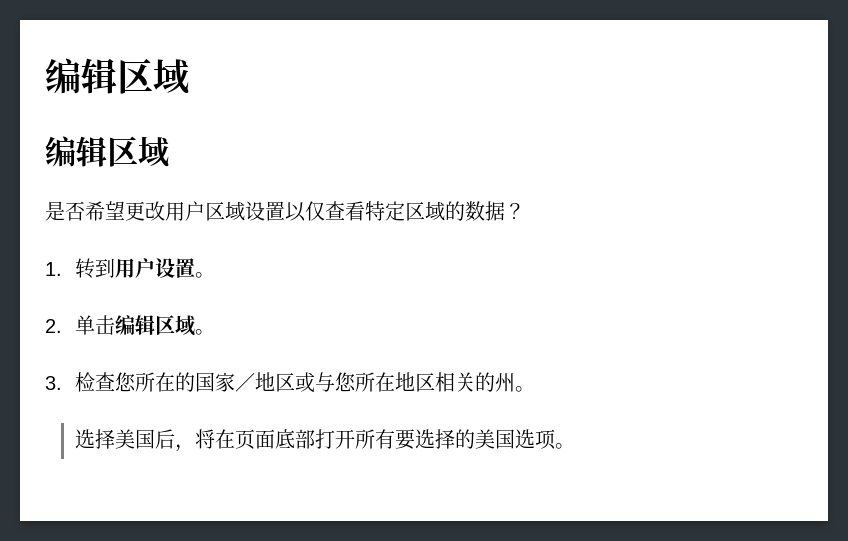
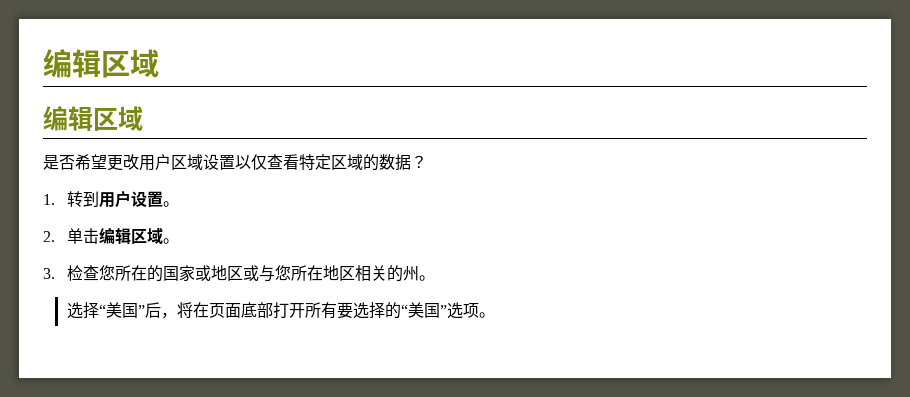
[234,373,255,392] ／ -> [194,265,211,281] 或
[114,429,155,449] 美国 -> [98,302,145,318] “美国”
[474,429,515,449] 美国 -> [400,302,447,318] “美国”

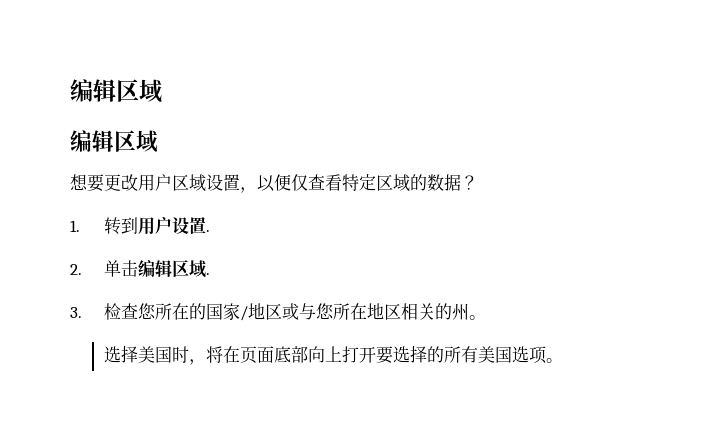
[43,154,107,170] 是否希望 -> [70,174,104,192] 想要
[235,155,251,169] 以 -> [240,174,291,193] ，以便
[162,201,179,207] 。 -> [205,230,210,232] .
[162,238,179,244] 。 -> [205,273,210,275] .
[194,265,211,281] 或 -> [239,306,248,321] /
[98,302,447,319] “美国”后，将在页面底部打开所有要选择的“美国” -> [137,345,512,365] 美国时，将在页面底部向上打开要选择的所有美国

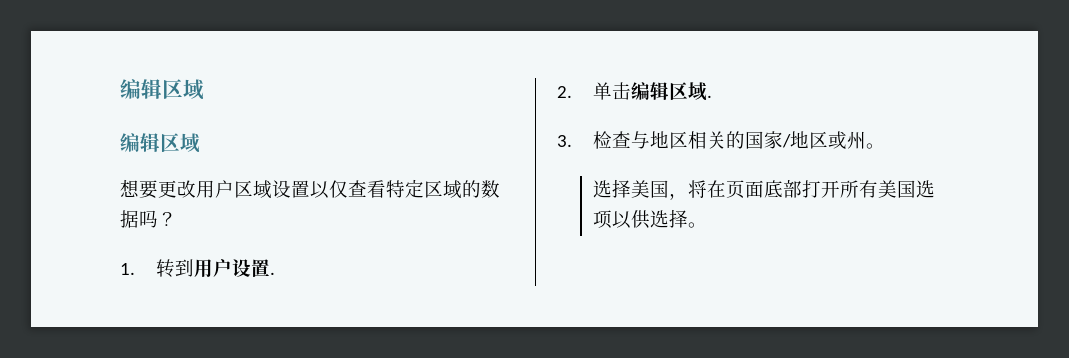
[240,174,291,193] ，以便 -> [310,181,329,199] 以
(461, 182) none -> [139,210,158,228] 吗
[137,303,189,320] 您所在 -> [630,131,726,149] 与地区相关
[298,303,452,320] 与您所在地区相关的 -> (847, 140) none
[171,346,189,363] 时 -> (669, 189) none
[307,345,444,364] 向上打开要选择的 -> [801,180,840,198] 打开
(547, 355) none -> [611,209,688,229] 以供选择

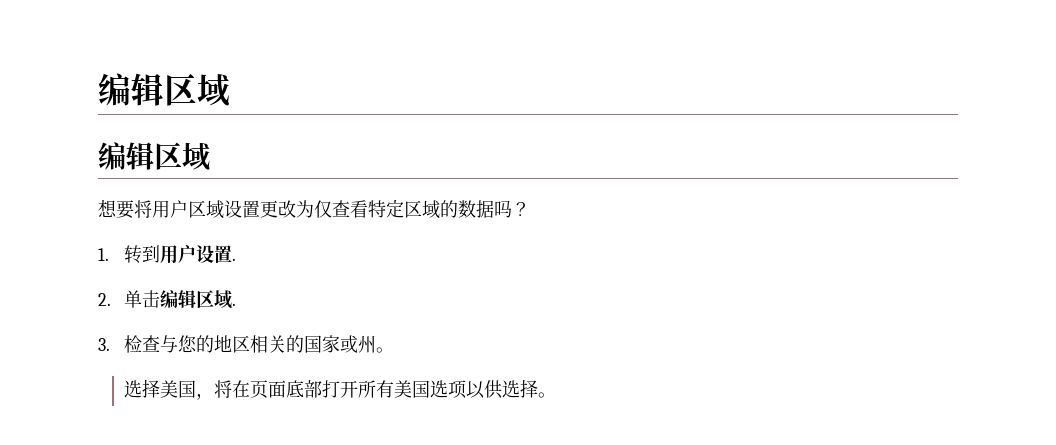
[158,180,196,198] 更改 -> [134,200,152,218] 将
[310,181,329,199] 以 -> [260,200,314,218] 更改为
(650, 140) none -> [178,335,215,353] 您的
[781,131,828,149] /地区 -> (341, 344) none

